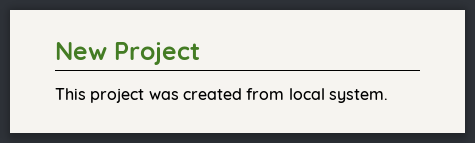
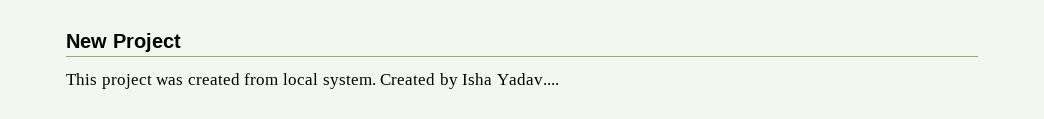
(388, 96) none -> [380,73,559,89] Created by Isha Yadav....

